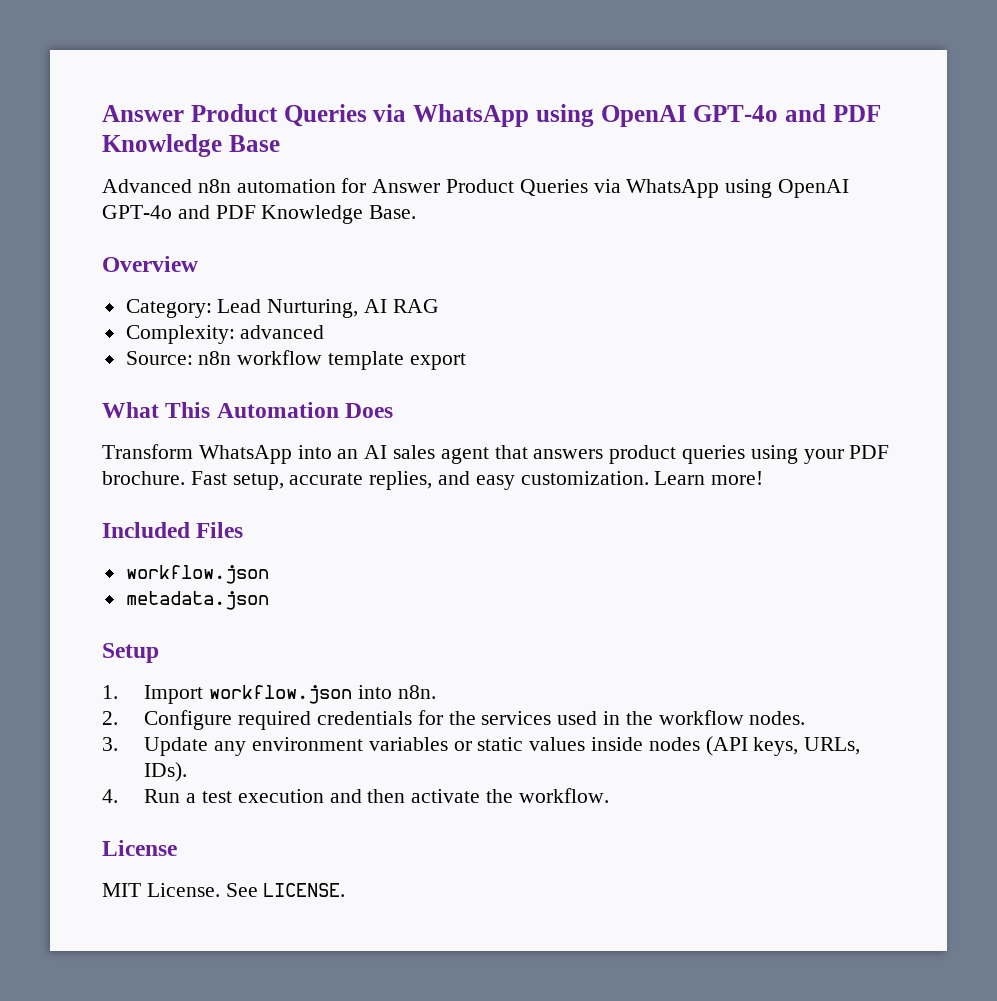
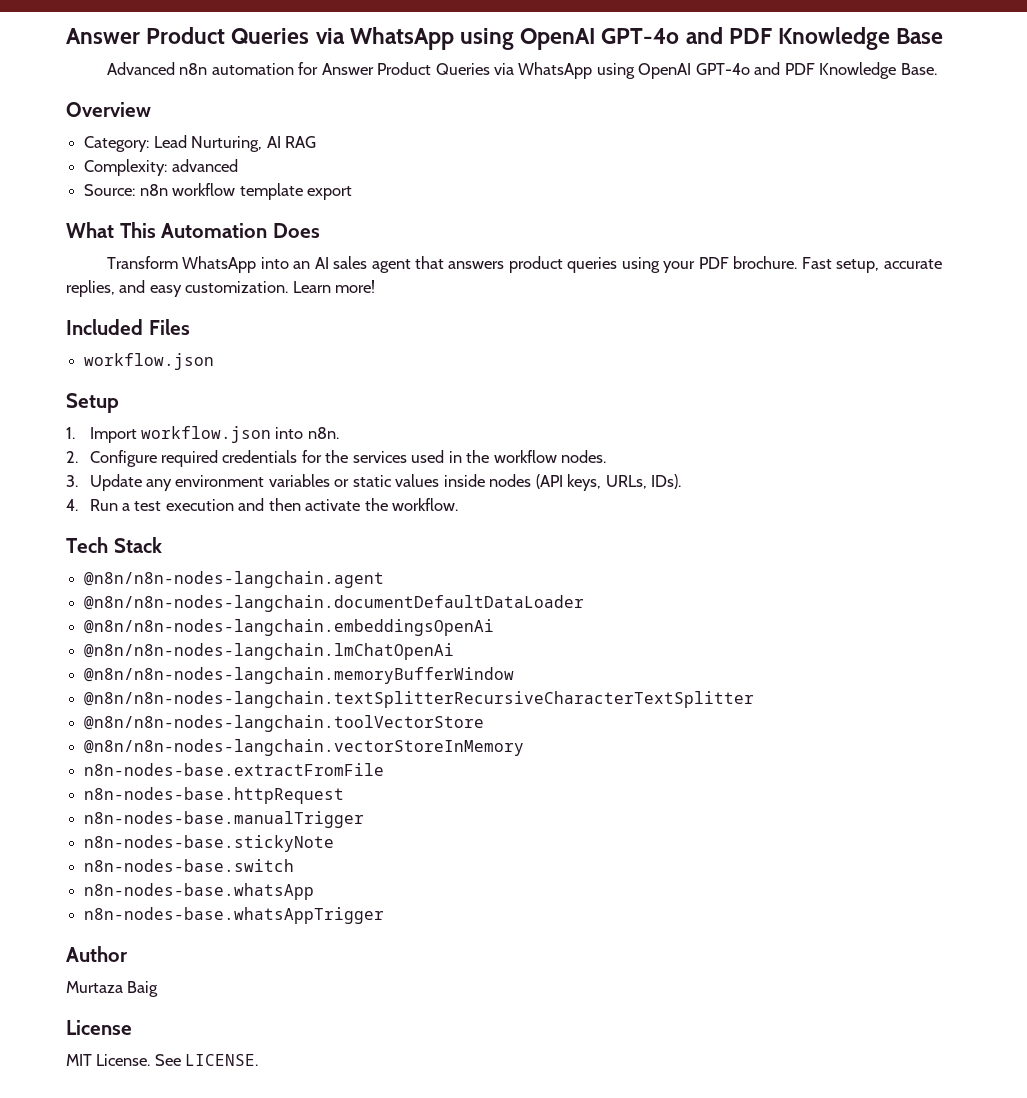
[125,591,269,610] // metadata.json -> (215, 361) none
(609, 795) none -> [66,537,162,553] [84,571,385,588] [84,595,585,612] [84,619,495,636] [84,643,455,660] [84,667,515,684] [84,691,755,708] [84,715,485,732] [84,739,525,756] [84,763,385,776] [84,787,345,804] [84,811,365,828] [84,835,335,852] [84,859,295,872] [84,883,315,900] [84,907,385,924] [66,946,128,962] [66,981,159,997] // Tech Stack // @n8n/n8n-nodes-langchain.agent // @n8n/n8n-nodes-langchain.documentDefaultDataLoader // @n8n/n8n-nodes-langchain.embeddingsOpenAi // @n8n/n8n-nodes-langchain.lmChatOpenAi // @n8n/n8n-nodes-langchain.memoryBufferWindow // @n8n/n8n-nodes-langchain.textSplitterRecursiveCharacterTextSplitter // @n8n/n8n-nodes-langchain.toolVectorStore // @n8n/n8n-nodes-langchain.vectorStoreInMemory // n8n-nodes-base.extractFromFile // n8n-nodes-base.httpRequest // n8n-nodes-base.manualTrigger // n8n-nodes-base.stickyNote // n8n-nodes-base.switch // n8n-nodes-base.whatsApp // n8n-nodes-base.whatsAppTrigger // Author // Murtaza Baig

